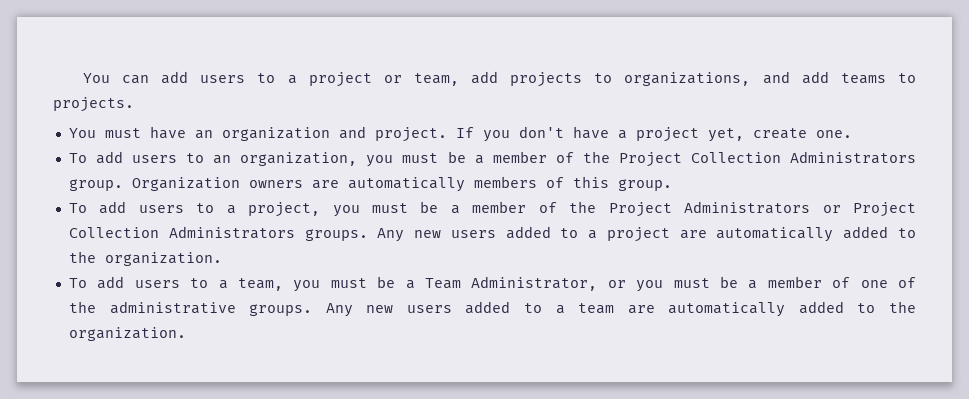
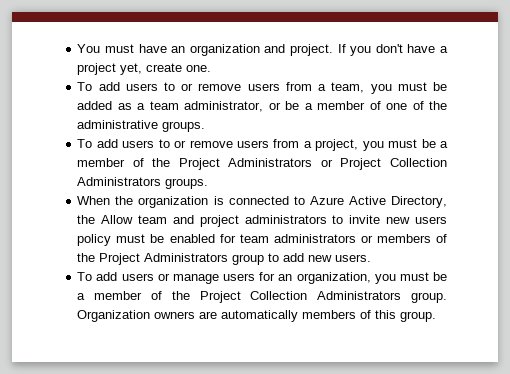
[82,71,917,87] [53,97,134,112] [68,128,96,138] You can add users to a project or team, add projects to organizations, and add teams to projects. // You -> [77,44,101,53] You
(205, 158) none -> [181,82,448,94] [77,101,448,112] [77,120,206,132] [77,139,448,151] [77,158,447,170] [77,177,209,189] [77,196,447,208] [77,215,447,227] [77,234,447,246] [77,253,372,265] [77,272,276,284] or remove users from a team, you must be added as a team administrator, or be a member of one of the administrative groups. // To add users to or remove users from a project, you must be a member of the Project Administrators or Project Collection Administrators groups. // When the organization is connected to Azure Active Directory, the Allow team and project administrators to invite new users policy must be enabled for team administrators or members of the Project Administrators group to add new users. // To add users or manage users for
[68,201,916,217] [68,226,916,242] [68,251,222,266] [68,276,917,292] [68,301,917,317] [68,327,186,341] // To add users to a project, you must be a member of the Project Administrators or Project Collection Administrators groups. Any new users added to a project are automatically added to the organization. // To add users to a team, you must be a Team Administrator, or you must be a member of one of the administrative groups. Any new users added to a team are automatically added to the organization. -> (437, 316) none

